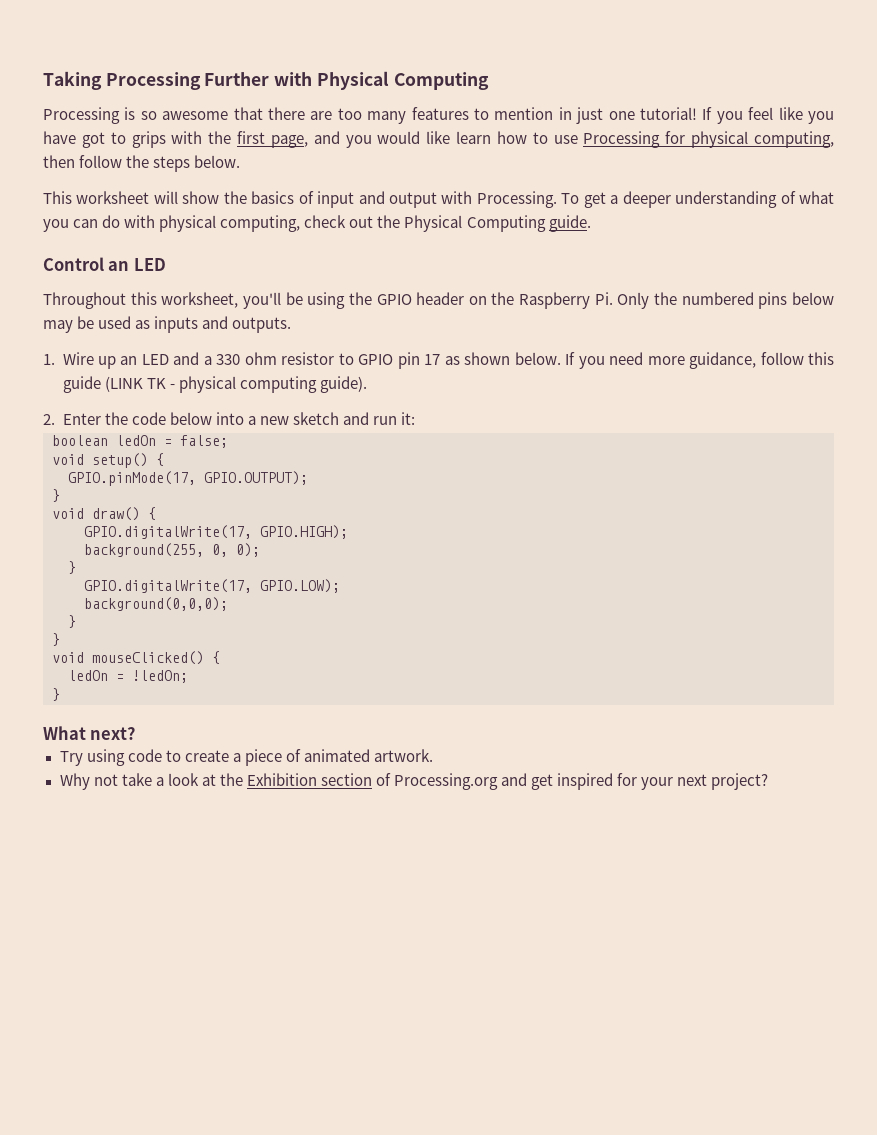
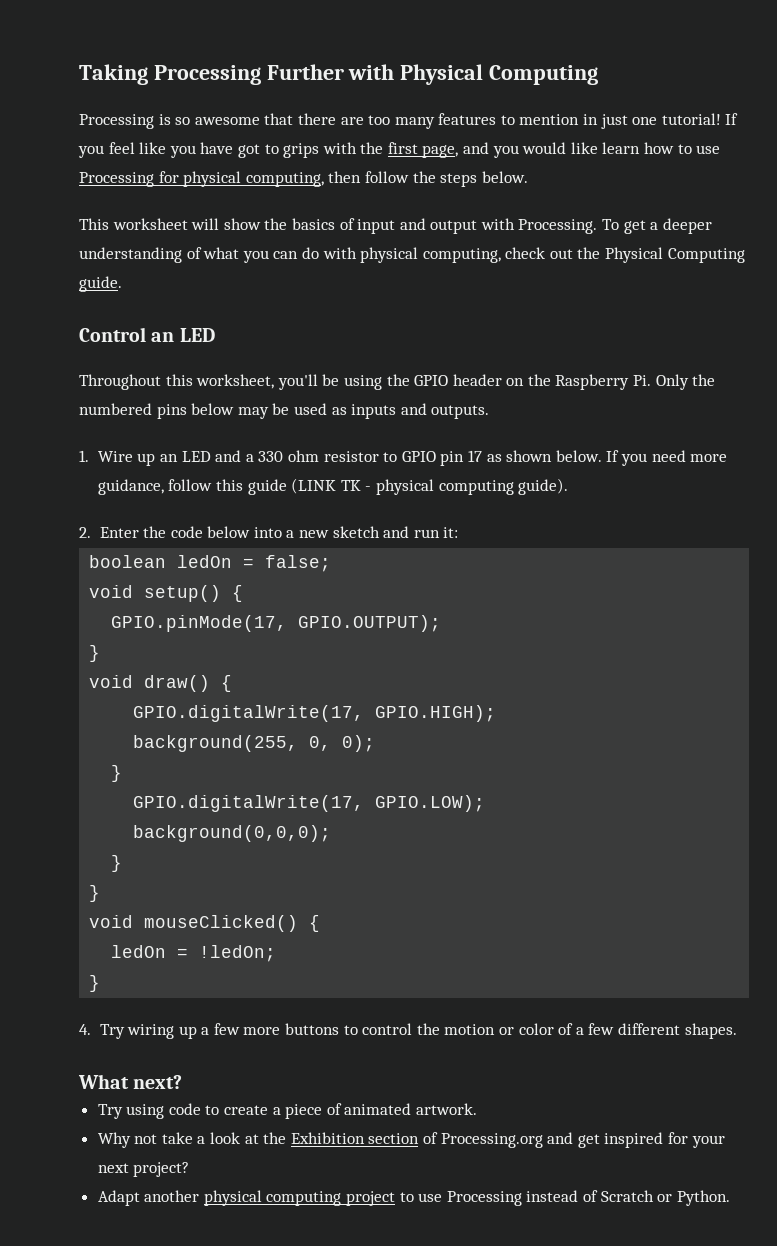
(60, 694) none -> [79,1023,737,1039] // 4. Try wiring up a few more buttons to control the motion or color of a few different shapes.
(769, 781) none -> [97,1190,730,1206] // Adapt another physical computing project to use Processing instead of Scratch or Python.

